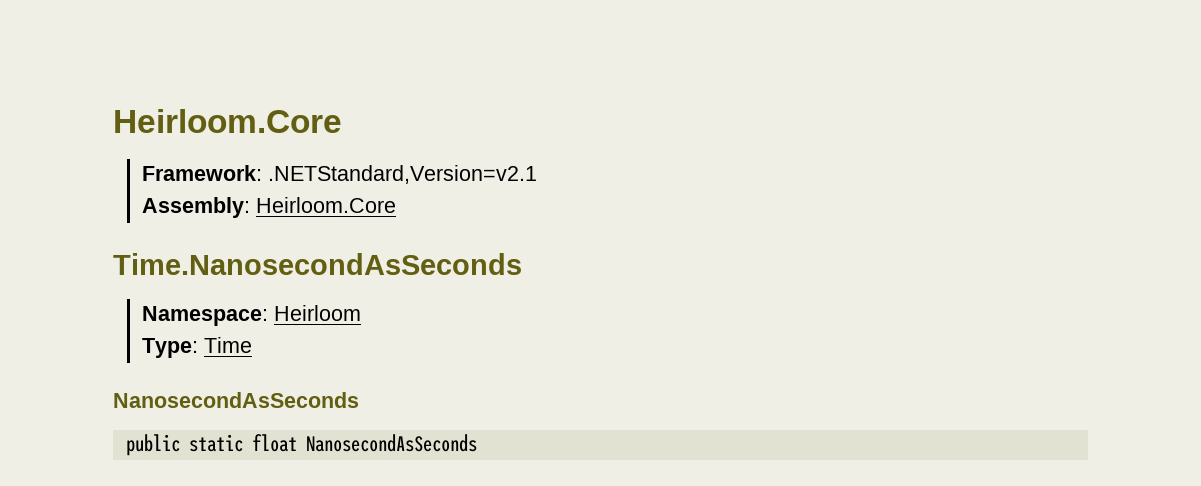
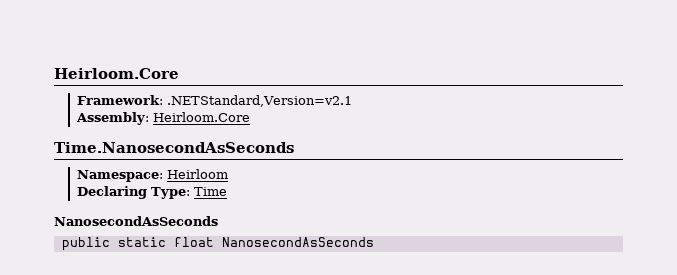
(362, 313) none -> [76,186,147,199] Declaring

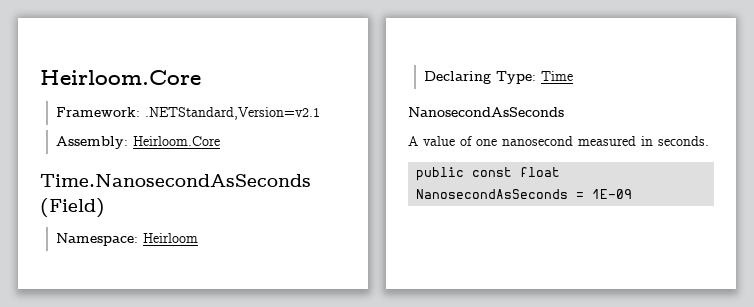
(294, 147) none -> [40,198,105,218] (Field)
(218, 221) none -> [408,136,709,146] // A value of one nanosecond measured in seconds.
[117,237,166,247] static -> [472,167,513,177] const
(374, 242) none -> [576,189,633,199] = 1E-09

